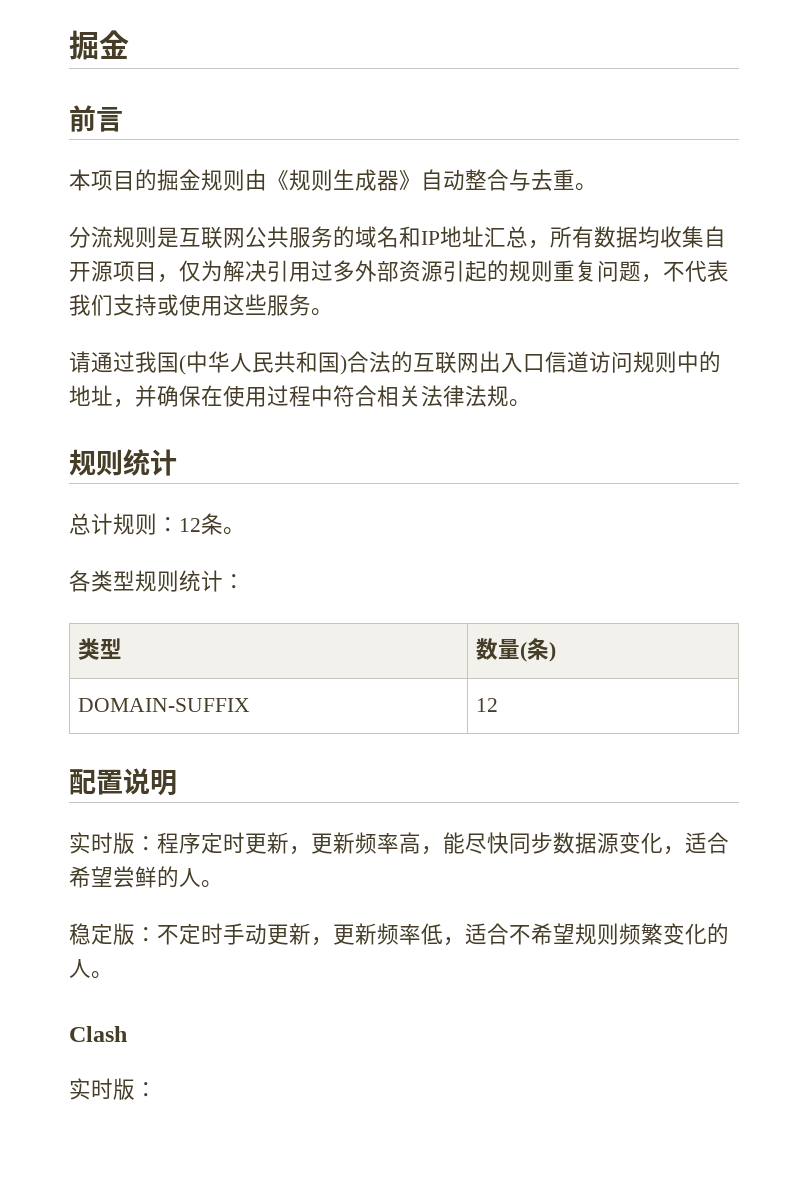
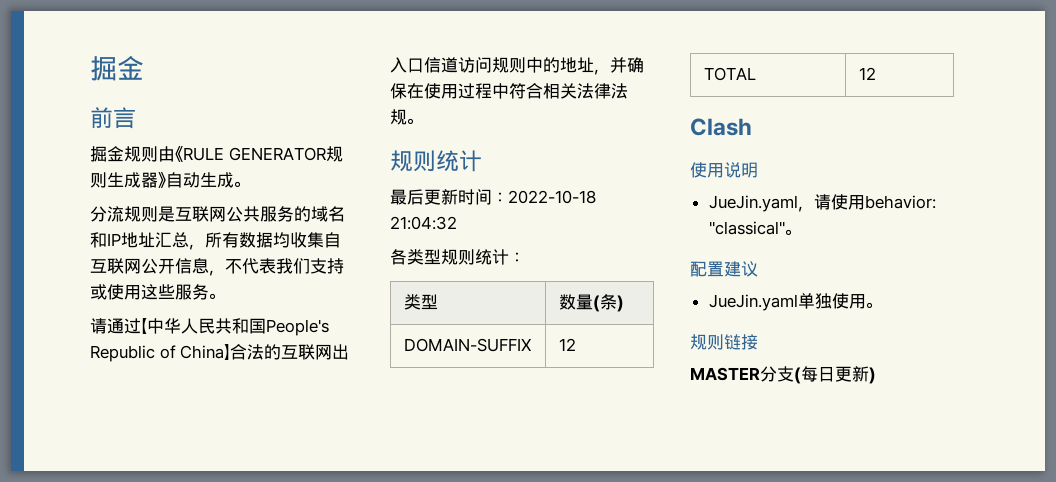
[69,169,157,191] 本项目的 -> (136, 118) none
(289, 180) none -> [183,147,326,161] RULE GENERATOR
[465,169,575,191] 整合与去重 -> [200,172,234,188] 生成
[69,260,641,283] 开源项目，仅为解决引用过多外部资源引起的规则重复问题 -> [90,258,209,274] 互联网公开信息
[135,351,186,375] 我国( -> [141,318,147,334] 【
[340,355,347,375] ) -> [266,319,329,336] [90,344,231,362] People's Republic of China】
[69,513,245,535] 总计规则：12条。 -> [390,189,596,205] [390,216,457,230] 最后更新时间：2022-10-18 21:04:32
[69,768,177,796] [69,832,729,855] [69,866,223,888] [69,923,729,946] [69,959,113,979] [69,1026,127,1042] [69,1078,157,1100] // 配置说明 // 实时版：程序定时更新，更新频率高，能尽快同步数据源变化，适合希望尝鲜的人。 // 稳定版：不定时手动更新，更新频率低，适合不希望规则频繁变化的人。 // Clash // 实时版： -> [703,67,756,81] [858,67,876,80] [690,118,752,136] [690,162,758,178] [708,194,936,212] [708,221,801,235] [690,261,758,277] [708,293,882,311] [690,334,758,350] [690,366,876,384] // TOTAL | 12 // Clash // 使用说明 // JueJin.yaml，请使用behavior: "classical"。 // 配置建议 // JueJin.yaml单独使用。 // 规则链接 // MASTER分支(每日更新)

